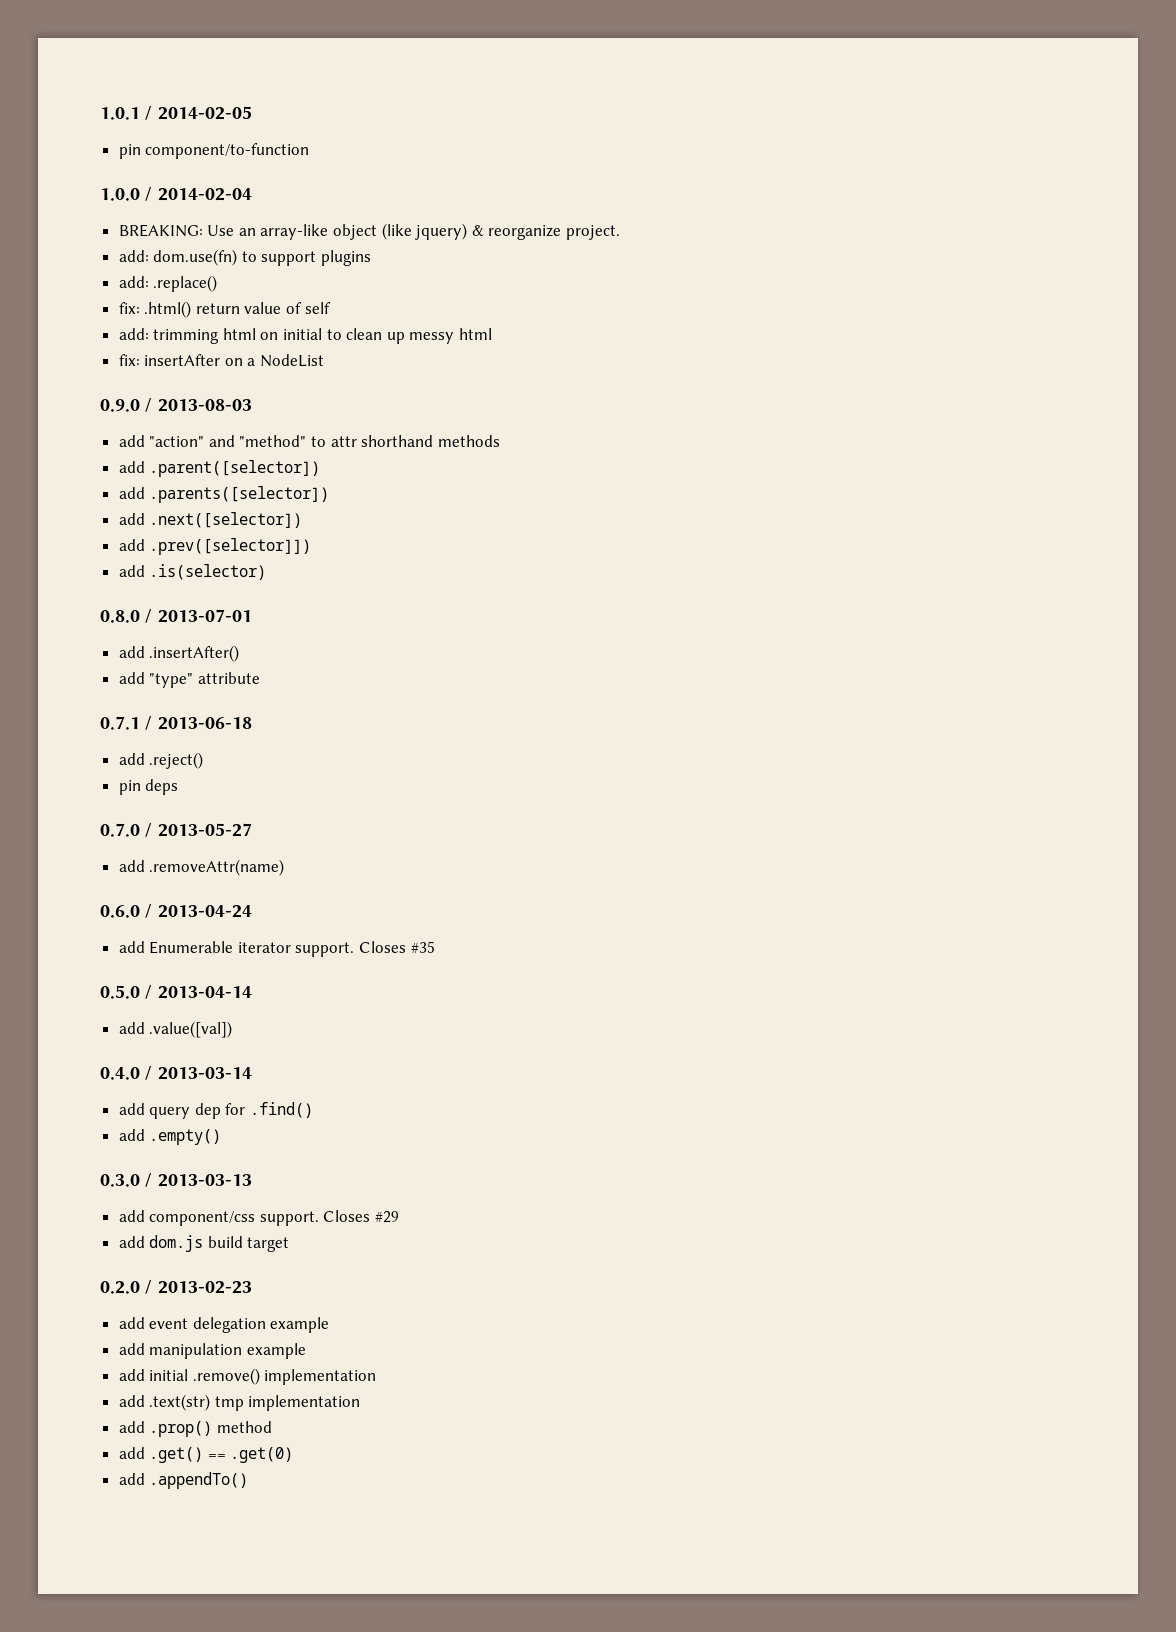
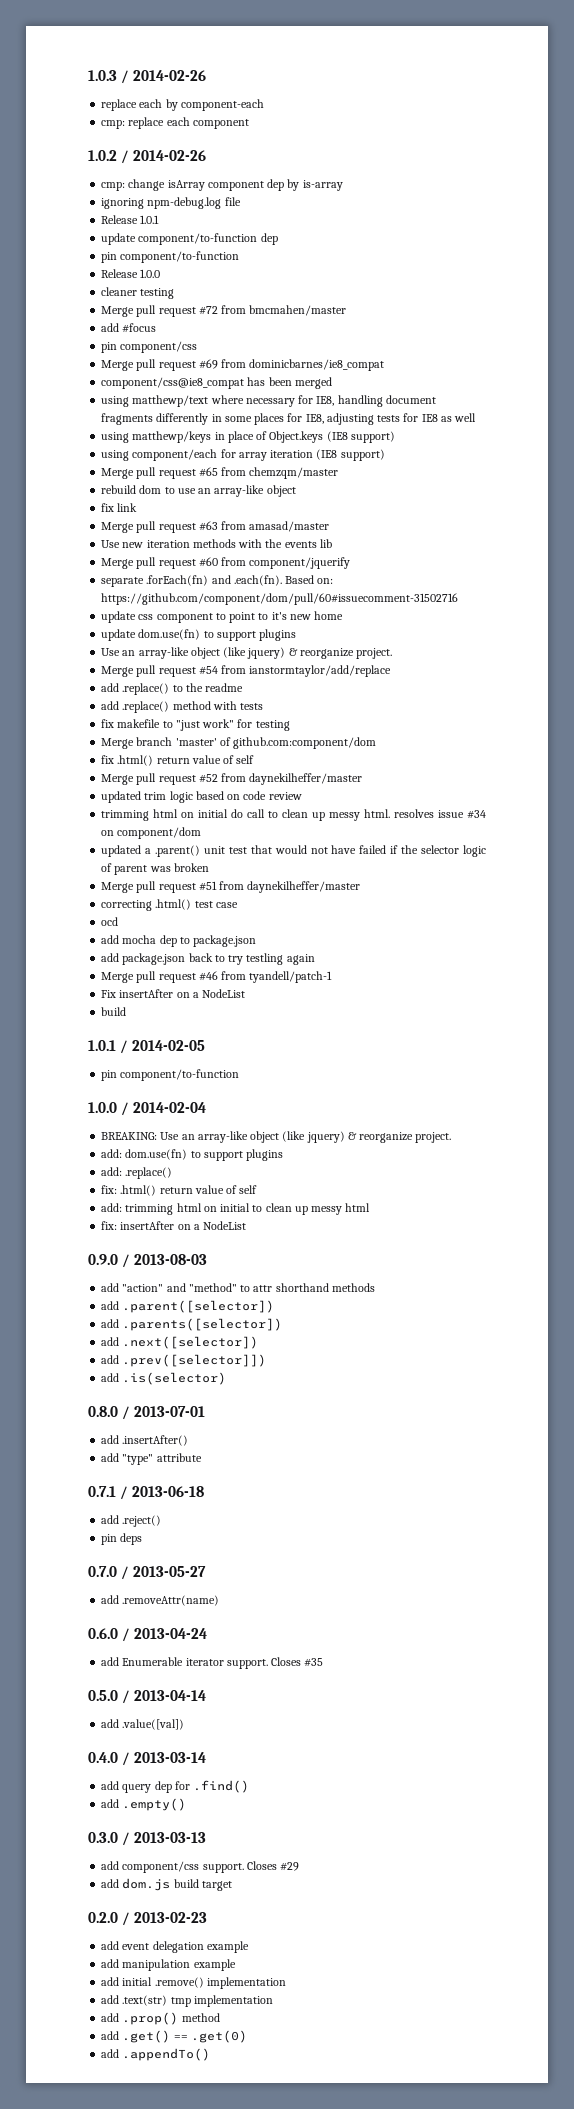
(100, 113) none -> [88,70,207,84] [101,99,264,111] [101,117,249,129] [88,150,207,164] [101,179,343,191] [101,197,241,209] [101,215,160,224] [101,233,278,245] [101,251,240,263] [101,269,161,278] [101,287,175,299] [101,305,347,317] [101,323,157,333] [101,341,198,353] [101,359,385,371] [101,377,332,389] [101,395,436,407] [101,413,477,425] [101,431,395,443] [101,449,385,461] [101,467,339,479] [101,485,296,497] [101,503,138,512] [101,521,330,533] [101,539,332,548] [101,557,351,569] [101,575,334,587] [101,593,459,605] [101,611,344,623] [101,629,297,641] [101,647,393,659] [101,665,392,677] [101,683,244,695] [101,701,264,713] [101,719,290,731] [101,737,377,749] [101,755,255,766] [101,773,363,785] [101,791,302,803] [101,809,486,821] [101,827,202,839] [101,845,486,857] [101,863,209,875] [101,881,361,893] [101,899,238,911] [101,917,119,926] [101,935,257,947] [101,953,315,965] [101,971,333,983] [101,989,246,998] [101,1007,127,1016] 1.0.3 / 2014-02-26 // replace each by component-each // cmp: replace each component // 1.0.2 / 2014-02-26 // cmp: change isArray component dep by is-array // ignoring npm-debug.log file // Release 1.0.1 // update component/to-function dep // pin component/to-function // Release 1.0.0 // cleaner testing // Merge pull request #72 from bmcmahen/master // add #focus // pin component/css // Merge pull request #69 from dominicbarnes/ie8_compat // component/css@ie8_compat has been merged // using matthewp/text where necessary for IE8, handling document fragments differently in some places for IE8, adjusting tests for IE8 as well // using matthewp/keys in place of Object.keys (IE8 support) // using component/each for array iteration (IE8 support) // Merge pull request #65 from chemzqm/master // rebuild dom to use an array-like object // fix link // Merge pull request #63 from amasad/master // Use new iteration methods with the events lib // Merge pull request #60 from component/jquerify // separate .forEach(fn) and .each(fn). Based on: https://github.com/component/dom/pull/60#issuecomment-31502716 // update css component to point to it's new home // update dom.use(fn) to support plugins // Use an array-like object (like jquery) & reorganize project. // Merge pull request #54 from ianstormtaylor/add/replace // add .replace() to the readme // add .replace() method with tests // fix makefile to "just work" for testing // Merge branch 'master' of github.com:component/dom // fix .html() return value of self // Merge pull request #52 from daynekilheffer/master // updated trim logic based on code review // trimming html on initial do call to clean up messy html. resolves issue #34 on component/dom // updated a .parent() unit test that would not have failed if the selector logic of parent was broken // Merge pull request #51 from daynekilheffer/master // correcting .html() test case // ocd // add mocha dep to package.json // add package.json back to try testling again // Merge pull request #46 from tyandell/patch-1 // Fix insertAfter on a NodeList // build //

